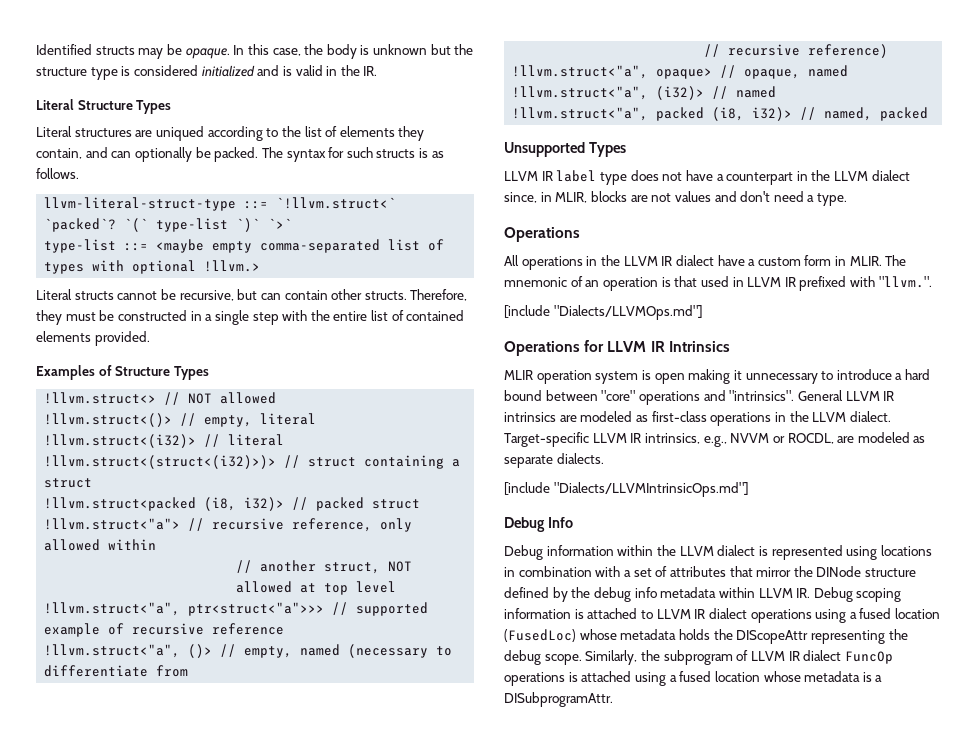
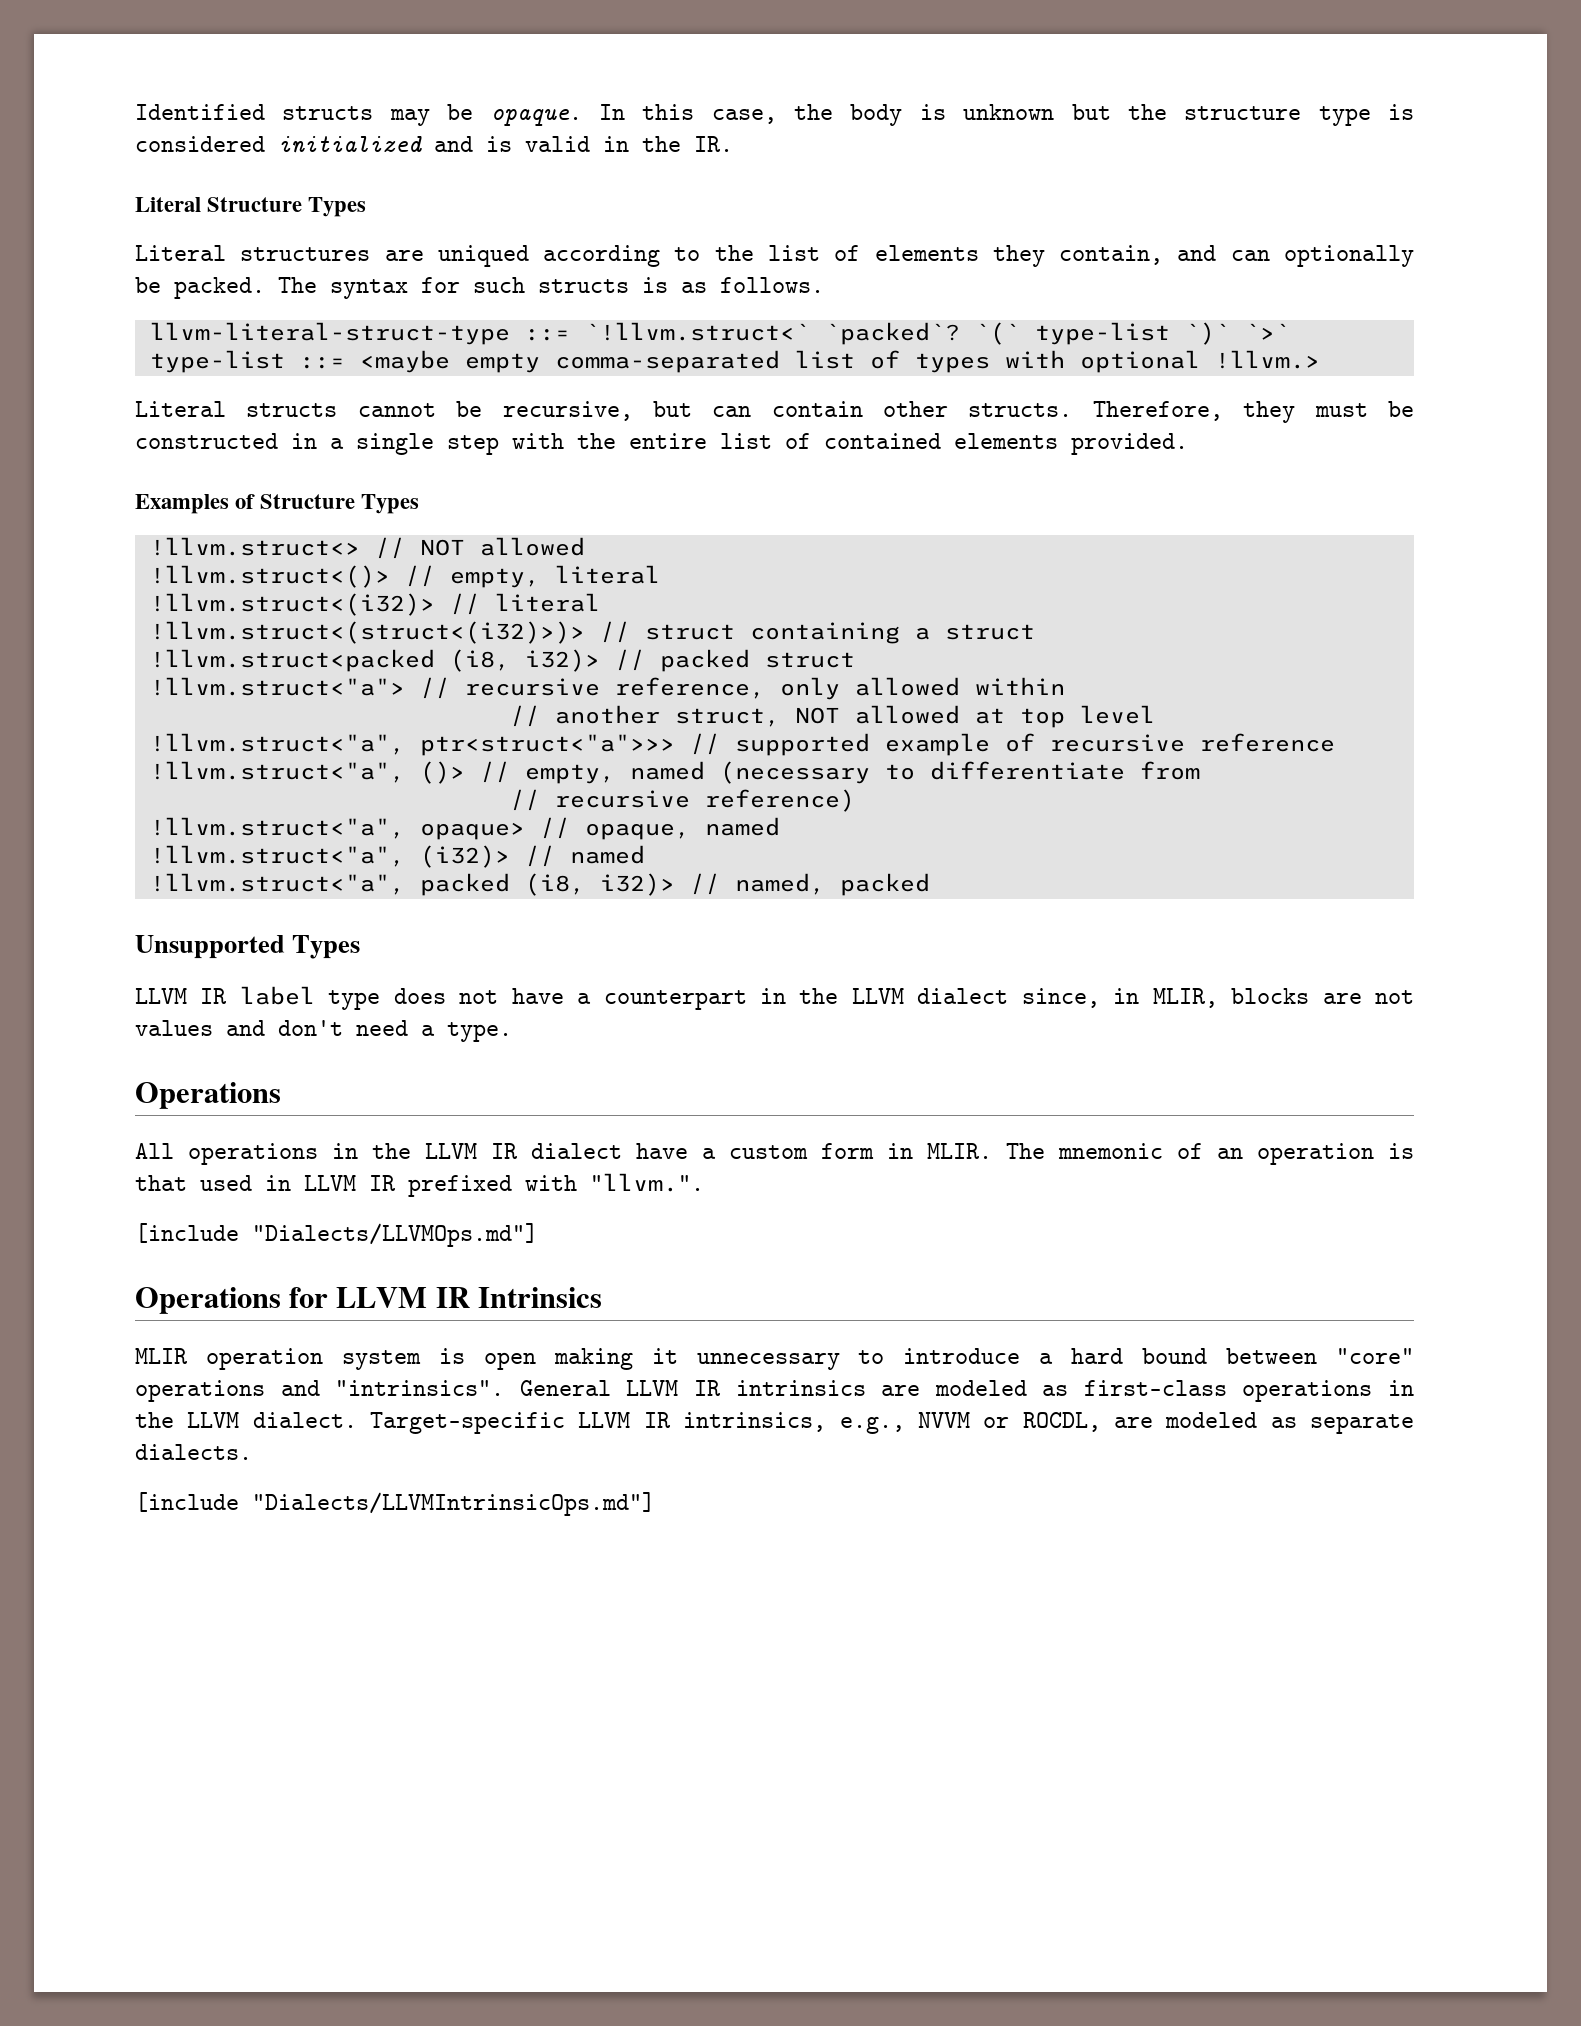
[504,517,573,532] [504,545,932,560] [504,566,917,577] [504,587,902,602] [504,608,941,623] [504,629,908,644] [504,650,893,665] [504,671,883,686] [504,692,613,707] // Debug Info // Debug information within the LLVM dialect is represented using locations in combination with a set of attributes that mirror the DINode structure defined by the debug info metadata within LLVM IR. Debug scoping information is attached to LLVM IR dialect operations using a fused location (FusedLoc) whose metadata holds the DIScopeAttr representing the debug scope. Similarly, the subprogram of LLVM IR dialect FuncOp operations is attached using a fused location whose metadata is a DISubprogramAttr. -> (655, 1504) none

